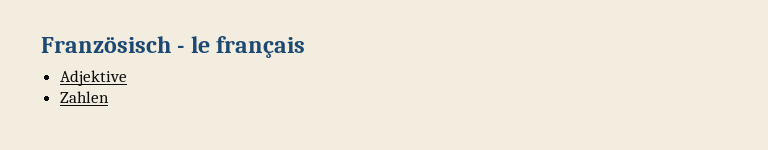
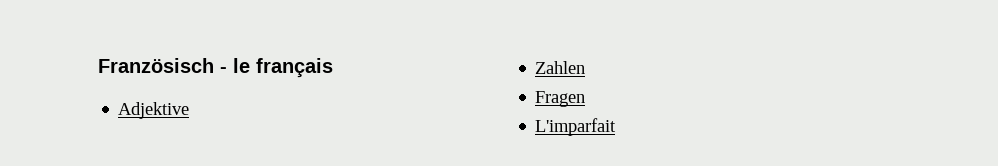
(109, 97) none -> [535,91,586,107] [535,118,617,136] // Fragen // L'imparfait

